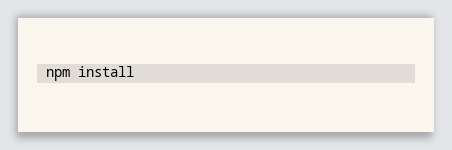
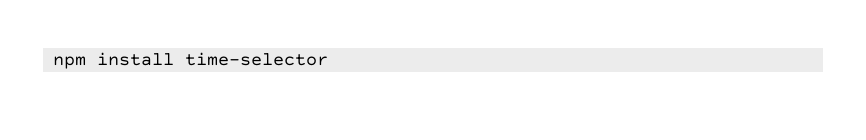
(134, 71) none -> [184,52,328,66] time-selector

